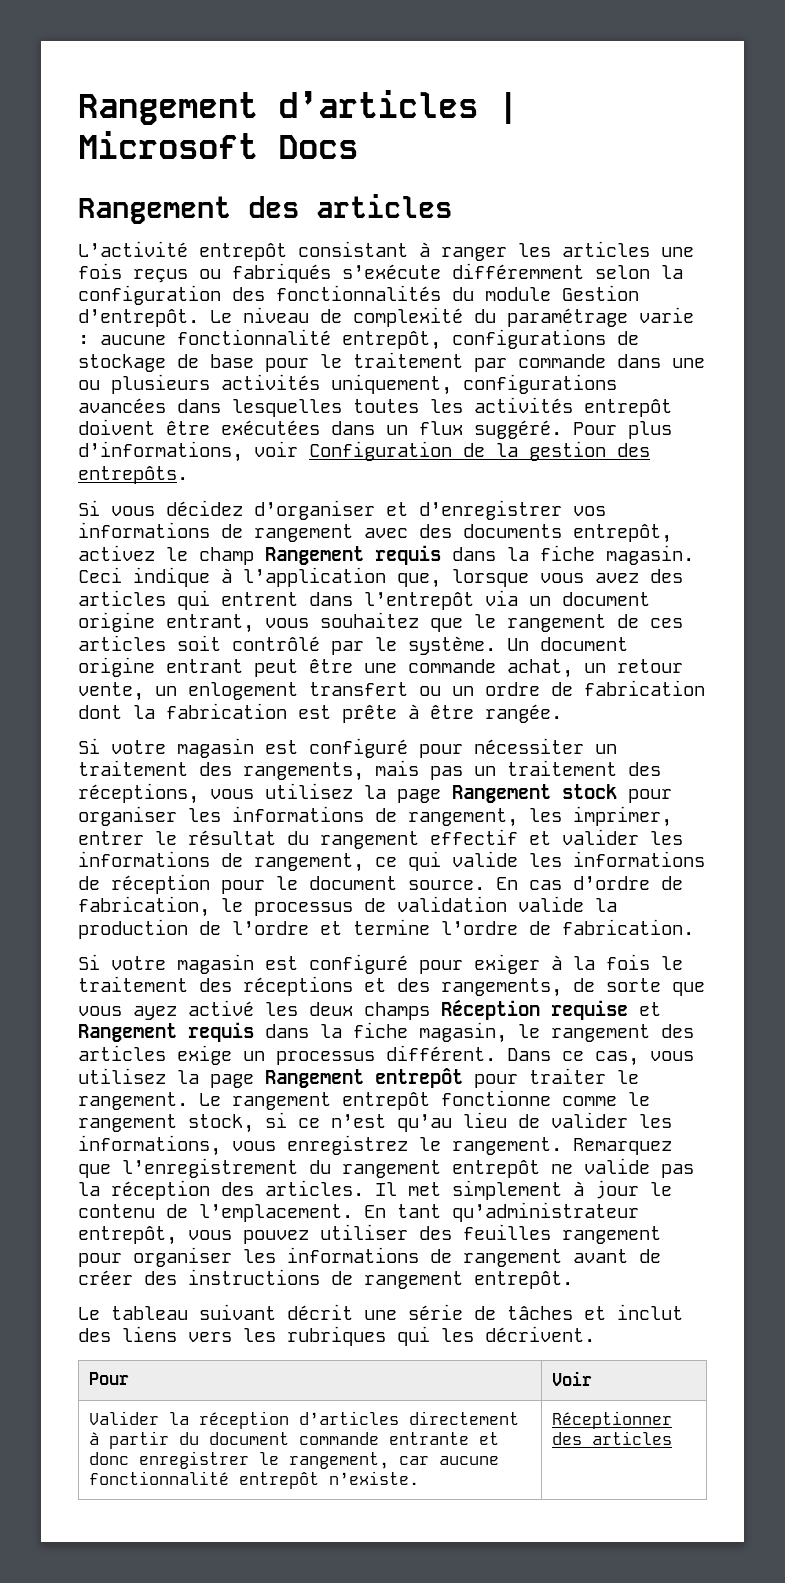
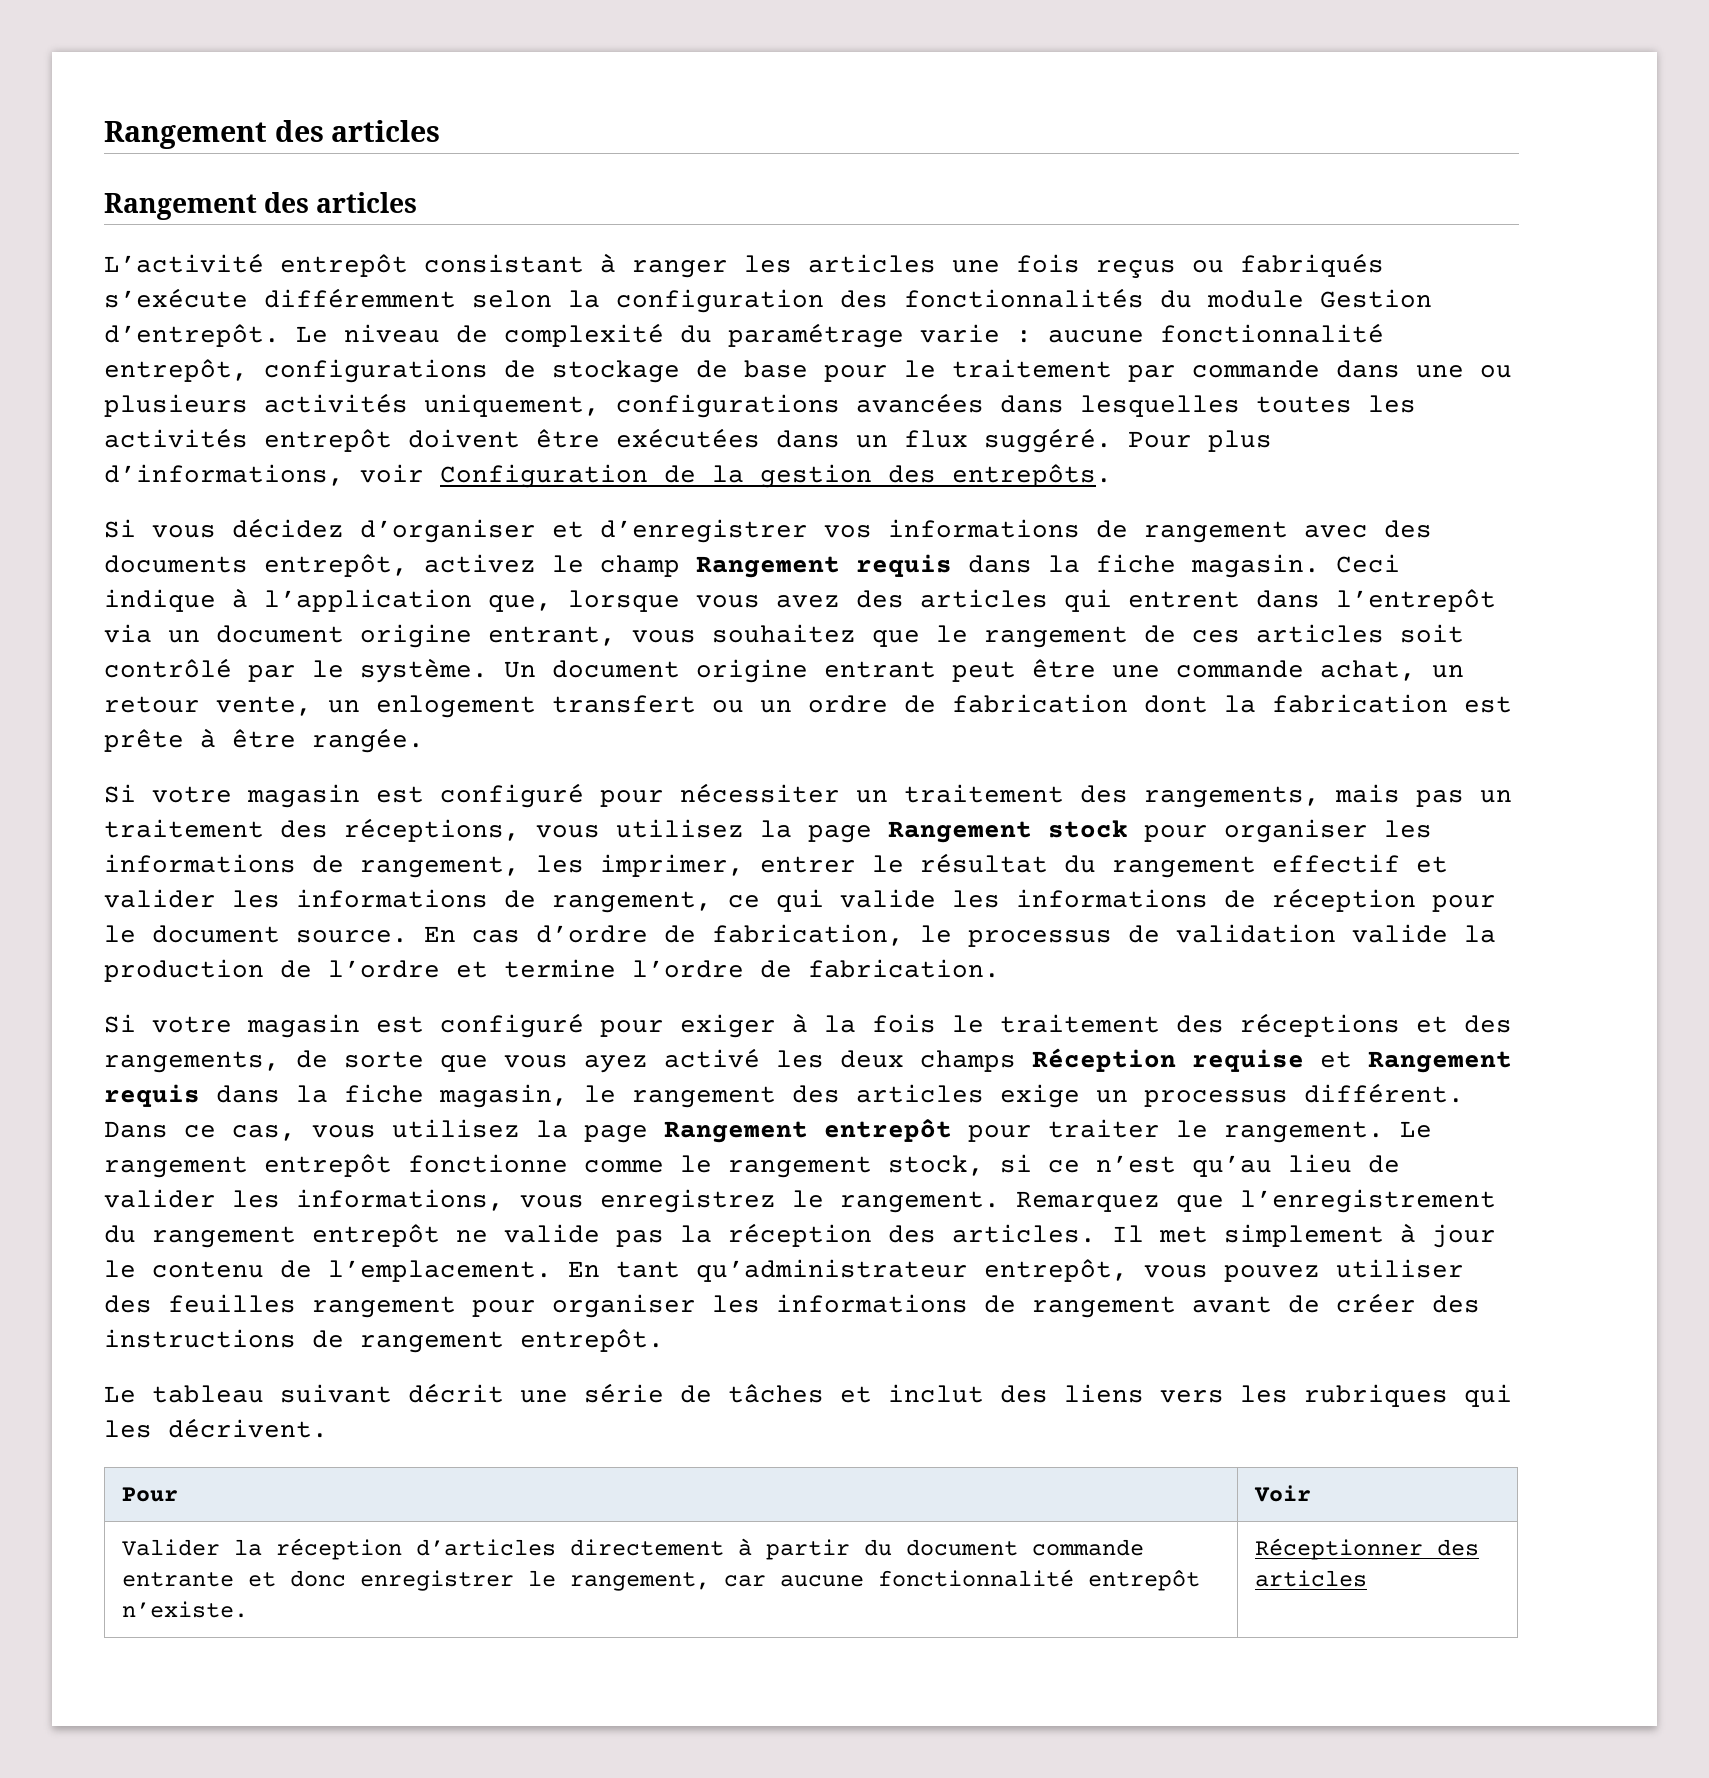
[78,90,518,125] [78,131,358,159] Rangement d’articles | Microsoft Docs -> [104,120,441,149] Rangement des articles

